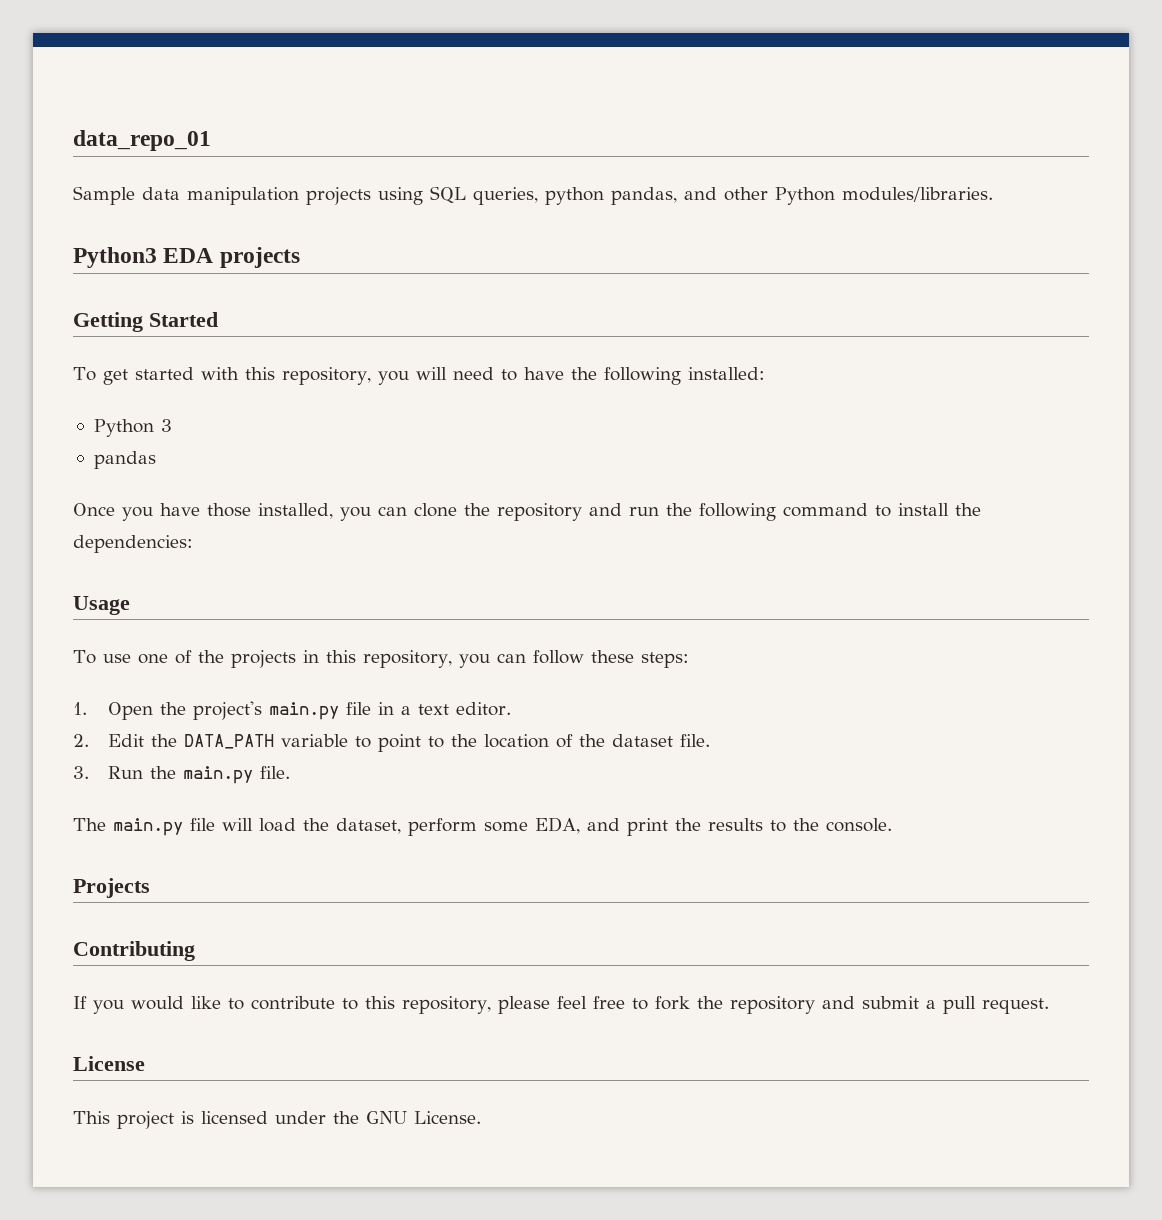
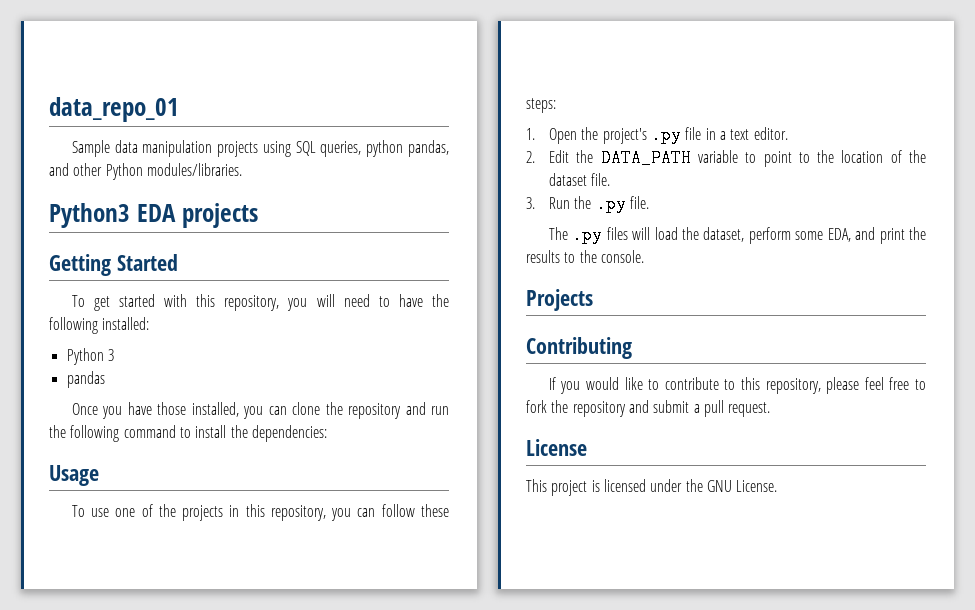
[268,702,339,720] main.py -> [651,126,682,144] .py
[182,766,253,784] main.py -> [595,195,626,213] .py
[113,818,215,836] main.py file -> [572,226,628,244] .py files

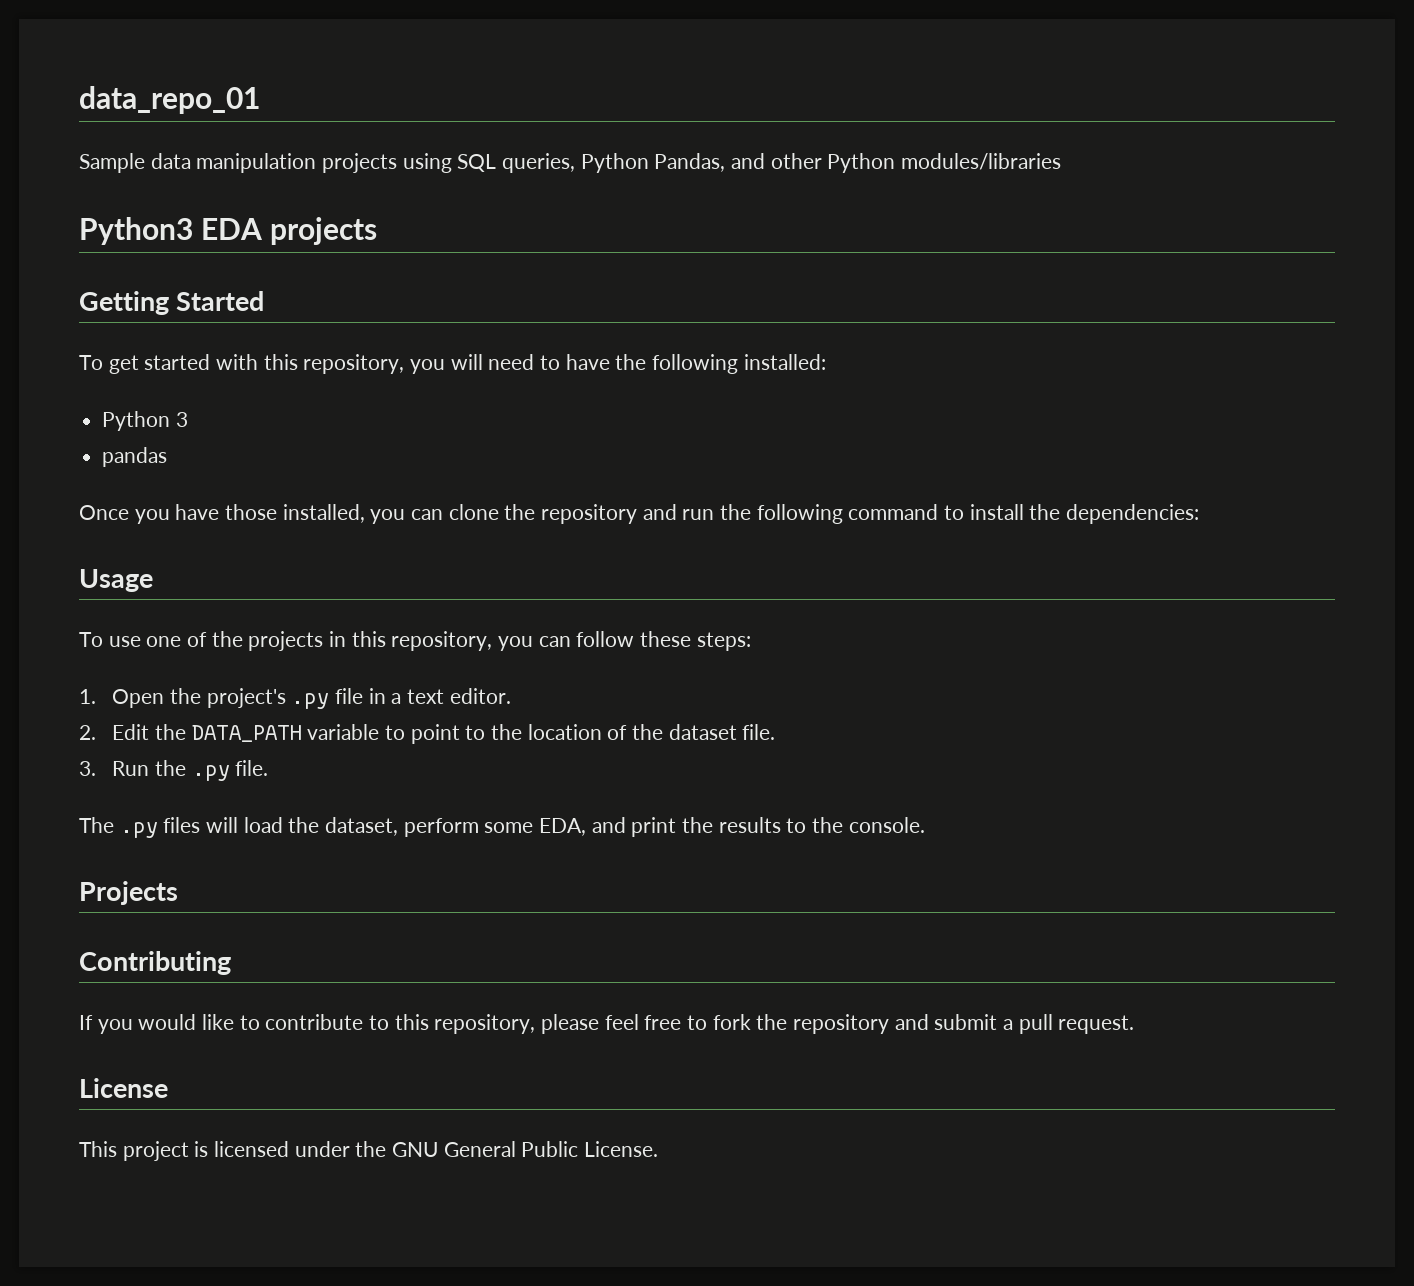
[366,140,449,157] python pandas, -> [580,153,726,173] Python Pandas,
[146,163,242,176] modules/libraries. -> [901,153,1062,170] modules/libraries
(732, 486) none -> [443,1141,579,1157] General Public

